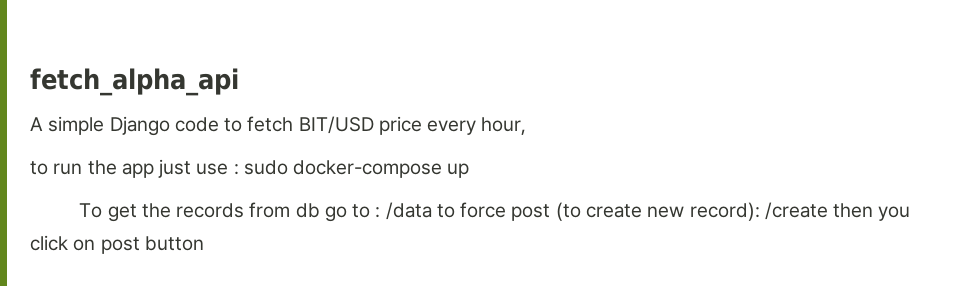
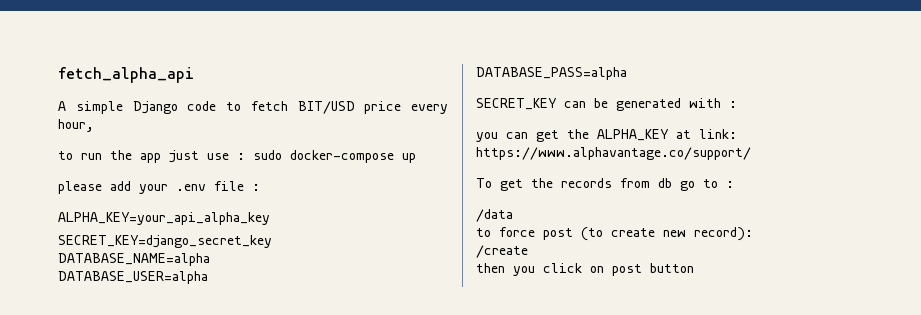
(470, 170) none -> [58,181,260,194] [58,212,270,225] [58,235,272,248] [58,253,210,266] [58,271,208,284] [476,67,627,80] [476,98,737,111] [476,129,737,142] [476,147,751,160] // please add your .env file : // ALPHA_KEY=your_api_alpha_key // SECRET_KEY=django_secret_key // DATABASE_NAME=alpha // DATABASE_USER=alpha // DATABASE_PASS=alpha // SECRET_KEY can be generated with : // you can get the ALPHA_KEY at link: https://www.alphavantage.co/support/
(381, 212) none -> (734, 184) //
(432, 211) none -> (513, 215) //
(760, 211) none -> (753, 234) //
(828, 211) none -> (528, 251) //

